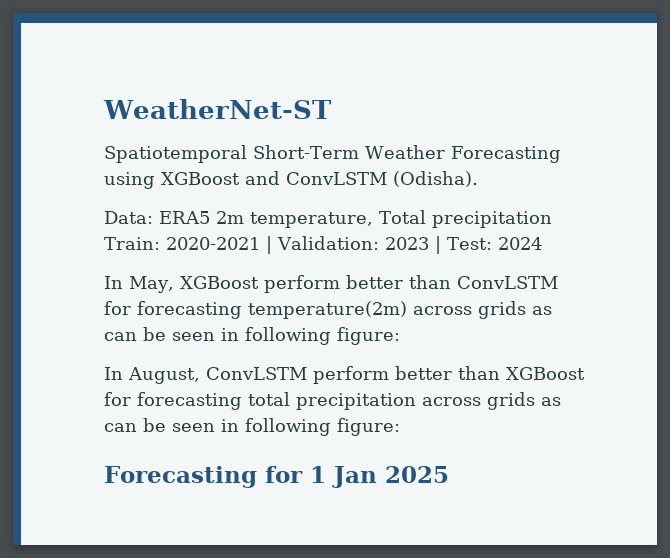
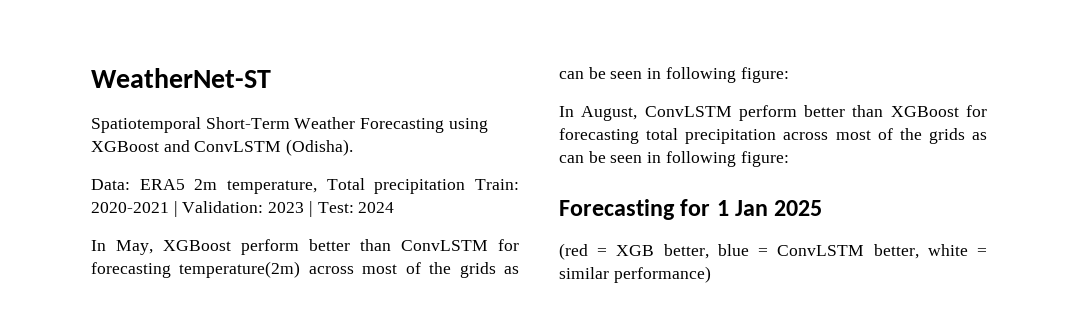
(472, 310) none -> [362,262,452,274] most of the
(481, 401) none -> [835,128,922,140] most of the
(449, 474) none -> [559,243,987,260] [559,266,711,283] // (red = XGB better, blue = ConvLSTM better, white = similar performance)

